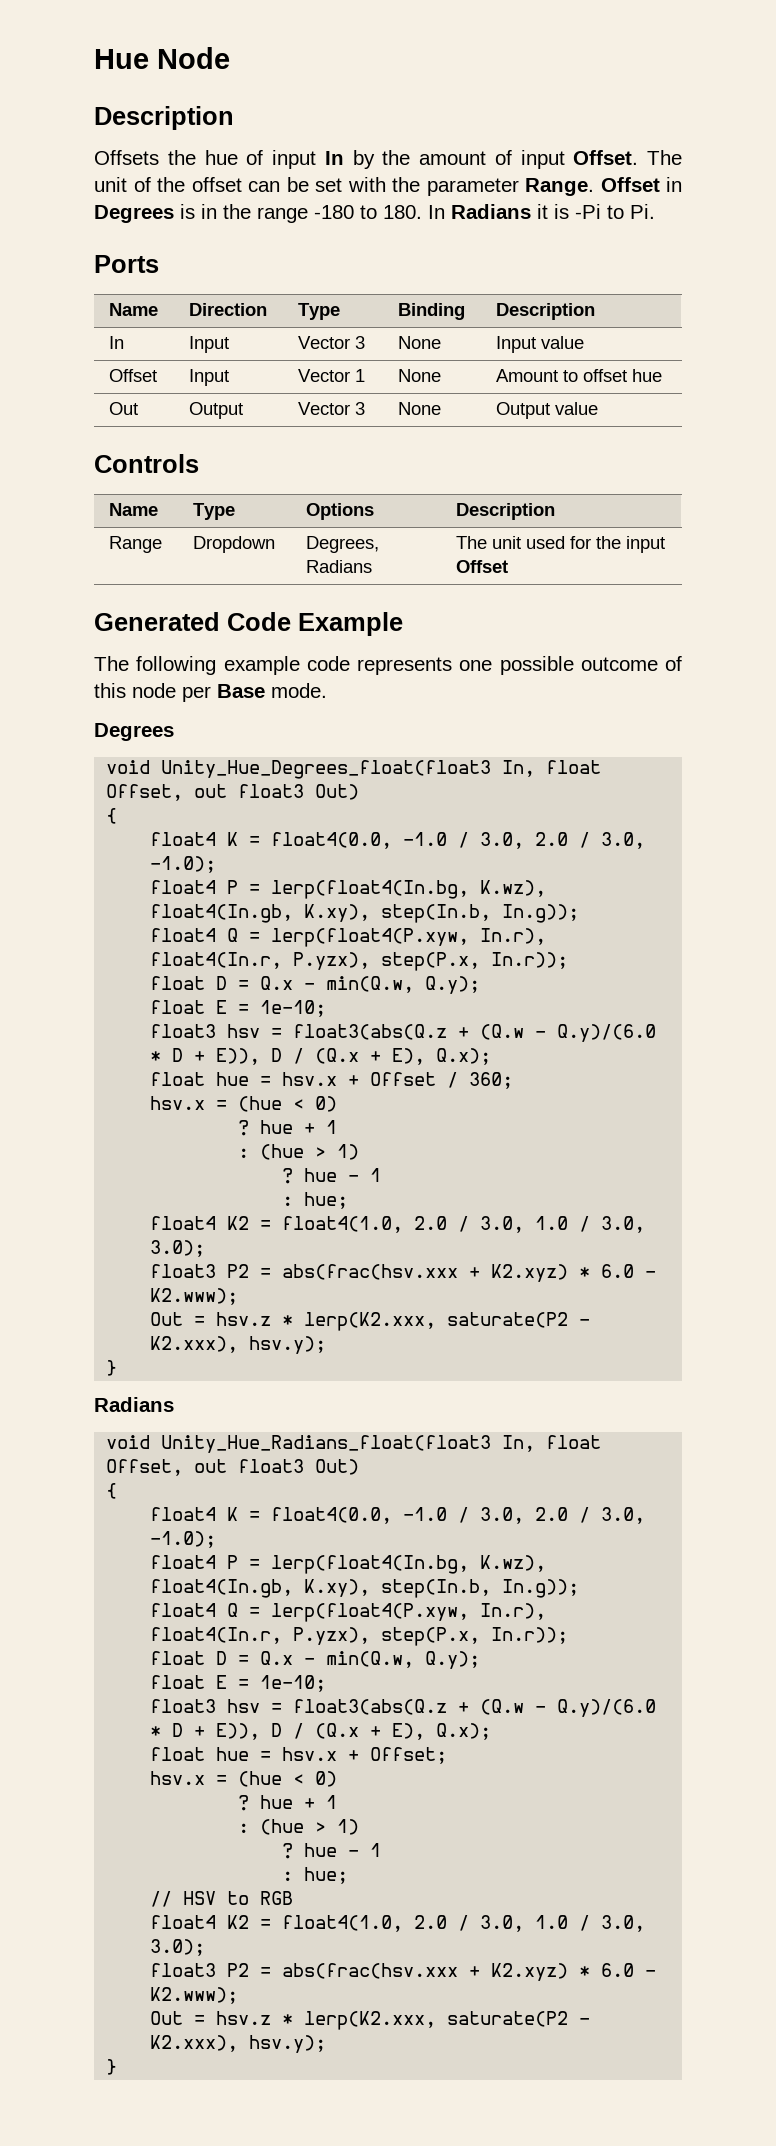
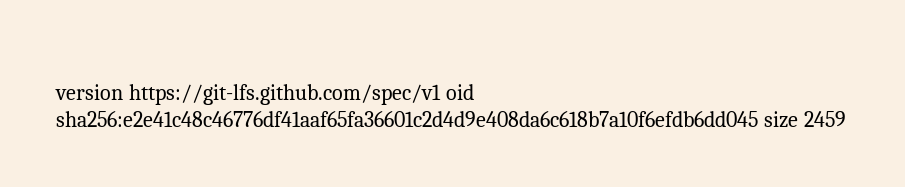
[94,47,230,69] [94,106,234,130] [94,150,682,169] [94,177,682,196] [94,204,655,223] [94,255,159,273] [109,303,159,316] [189,303,268,316] [298,303,341,320] [398,303,466,320] [496,303,596,320] [109,336,125,349] [189,336,230,353] [298,336,366,349] [398,336,442,349] [496,336,585,353] [109,369,158,382] [189,369,230,386] [298,369,366,382] [398,369,442,382] [496,369,663,382] [109,402,139,415] [189,402,244,419] [298,402,366,415] [398,402,442,415] [496,402,599,419] [94,454,199,473] [109,503,159,516] [193,503,236,520] [306,503,375,520] [456,503,556,520] [109,536,163,553] [193,536,276,553] [306,536,380,553] [306,560,373,573] [456,536,666,553] [456,560,509,573] [94,612,403,636] [94,656,682,675] [94,683,327,702] [94,723,174,741] [106,760,602,779] [106,784,360,801] [106,808,118,824] [150,832,646,849] [150,856,217,873] [150,880,547,899] [150,904,580,923] [150,928,547,947] [150,952,569,971] [150,976,481,994] [150,1000,327,1017] [150,1024,657,1042] [150,1048,492,1065] [150,1072,514,1089] [150,1096,338,1112] [238,1120,338,1136] [238,1144,360,1160] [282,1168,382,1184] [282,1192,349,1209] [150,1216,646,1233] [150,1240,206,1257] [150,1264,657,1282] [150,1288,239,1305] [150,1312,591,1331] [150,1336,327,1354] [106,1360,118,1376] [94,1397,174,1412] [106,1435,602,1453] [106,1459,360,1476] [106,1483,118,1499] [150,1507,646,1524] [150,1531,217,1548] [150,1555,547,1574] [150,1579,580,1598] [150,1603,547,1622] [150,1627,569,1646] [150,1651,481,1669] [150,1675,327,1692] [150,1699,657,1717] [150,1723,492,1740] [150,1747,448,1764] [150,1771,338,1787] [238,1795,338,1811] [238,1819,360,1835] [282,1843,382,1859] [282,1867,349,1884] [150,1891,294,1907] [150,1915,646,1932] [150,1939,206,1956] [150,1963,657,1981] [150,1987,239,2004] [150,2011,591,2030] [150,2035,327,2053] [106,2059,118,2075] Hue Node // Description // Offsets the hue of input In by the amount of input Offset. The unit of the offset can be set with the parameter Range. Offset in Degrees is in the range -180 to 180. In Radians it is -Pi to Pi. // Ports // Name | Direction | Type | Binding | Description // In | Input | Vector 3 | None | Input value // Offset | Input | Vector 1 | None | Amount to offset hue // Out | Output | Vector 3 | None | Output value // Controls // Name | Type | Options | Description // Range | Dropdown | Degrees, Radians | The unit used for the input Offset // Generated Code Example // The following example code represents one possible outcome of this node per Base mode. // Degrees // void Unity_Hue_Degrees_float(float3 In, float Offset, out float3 Out) // { // float4 K = float4(0.0, -1.0 / 3.0, 2.0 / 3.0, -1.0); // float4 P = lerp(float4(In.bg, K.wz), float4(In.gb, K.xy), step(In.b, In.g)); // float4 Q = lerp(float4(P.xyw, In.r), float4(In.r, P.yzx), step(P.x, In.r)); // float D = Q.x - min(Q.w, Q.y); // float E = 1e-10; // float3 hsv = float3(abs(Q.z + (Q.w - Q.y)/(6.0 * D + E)), D / (Q.x + E), Q.x); // float hue = hsv.x + Offset / 360; // hsv.x = (hue < 0) // ? hue + 1 // : (hue > 1) // ? hue - 1 // : hue; // float4 K2 = float4(1.0, 2.0 / 3.0, 1.0 / 3.0, 3.0); // float3 P2 = abs(frac(hsv.xxx + K2.xyz) * 6.0 - K2.www); // Out = hsv.z * lerp(K2.xxx, saturate(P2 - K2.xxx), hsv.y); // } // Radians // void Unity_Hue_Radians_float(float3 In, float Offset, out float3 Out) // { // float4 K = float4(0.0, -1.0 / 3.0, 2.0 / 3.0, -1.0); // float4 P = lerp(float4(In.bg, K.wz), float4(In.gb, K.xy), step(In.b, In.g)); // float4 Q = lerp(float4(P.xyw, In.r), float4(In.r, P.yzx), step(P.x, In.r)); // float D = Q.x - min(Q.w, Q.y); // float E = 1e-10; // float3 hsv = float3(abs(Q.z + (Q.w - Q.y)/(6.0 * D + E)), D / (Q.x + E), Q.x); // float hue = hsv.x + Offset; // hsv.x = (hue < 0) // ? hue + 1 // : (hue > 1) // ? hue - 1 // : hue; // // HSV to RGB // float4 K2 = float4(1.0, 2.0 / 3.0, 1.0 / 3.0, 3.0); // float3 P2 = abs(frac(hsv.xxx + K2.xyz) * 6.0 - K2.www); // Out = hsv.z * lerp(K2.xxx, saturate(P2 - K2.xxx), hsv.y); // } -> [55,84,474,105] [56,111,846,128] version https://git-lfs.github.com/spec/v1 oid sha256:e2e41c48c46776df41aaf65fa36601c2d4d9e408da6c618b7a10f6efdb6dd045 size 2459

